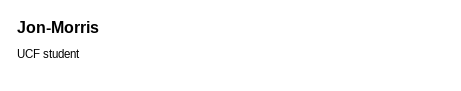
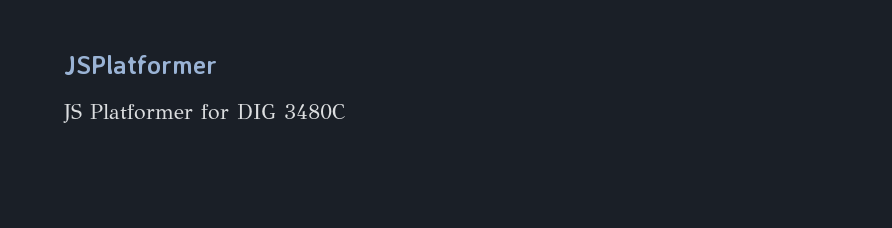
[17,21,99,33] [17,49,81,58] Jon-Morris // UCF student -> [64,55,217,75] [63,103,345,123] JSPlatformer // JS Platformer for DIG 3480C

